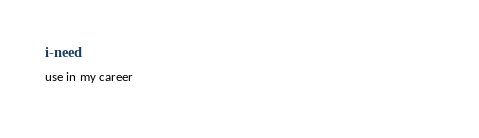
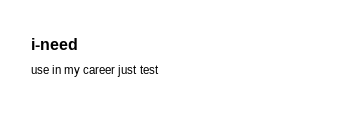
(134, 78) none -> [117,65,159,77] just test

